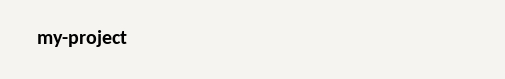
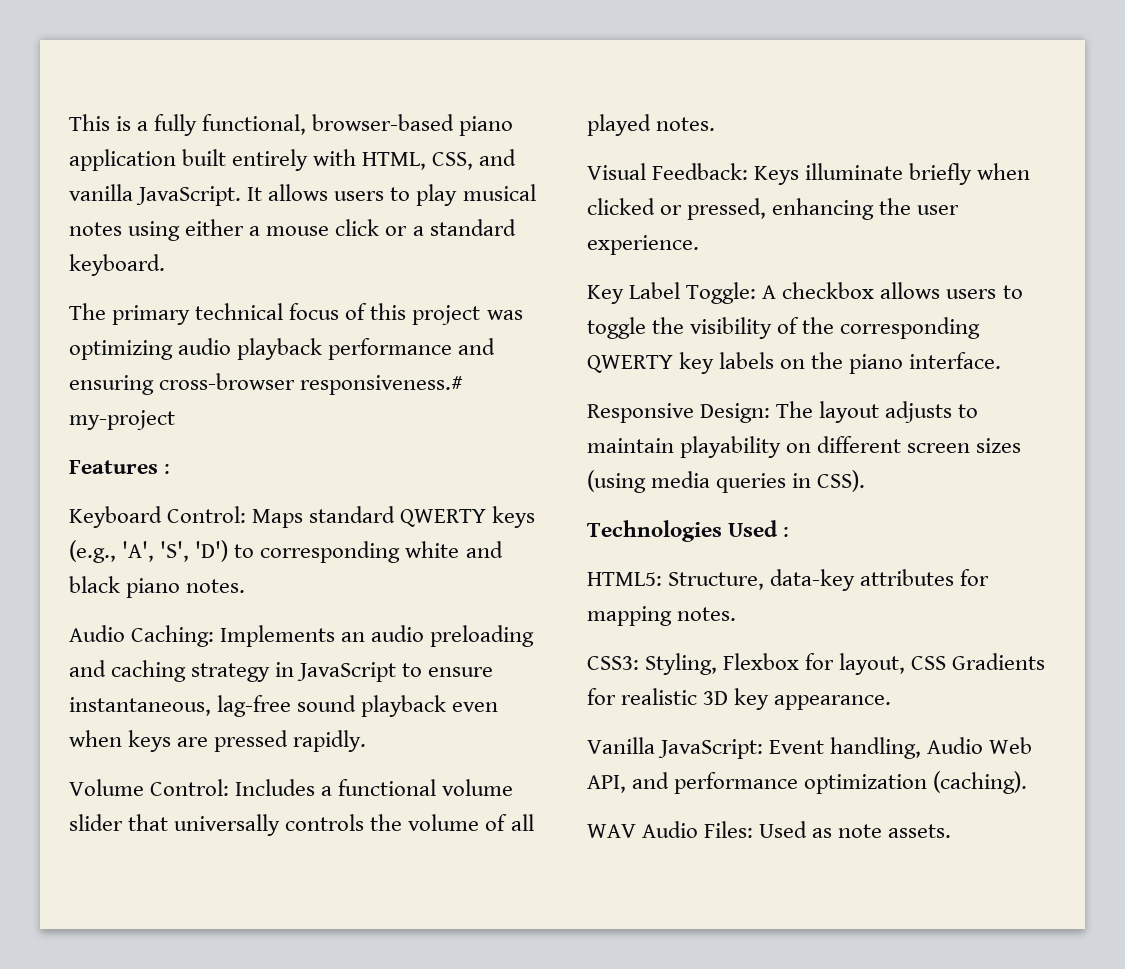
[37,30,127,47] my-project -> [69,114,514,136] [69,149,517,171] [69,184,536,206] [69,219,516,241] [69,254,165,276] [69,303,523,325] [69,338,496,360] [69,373,464,395] [69,410,175,430] [69,460,171,474] [69,506,536,528] [69,540,503,563] [69,576,246,598] [69,625,535,647] [69,660,494,682] [69,695,499,717] [69,730,367,752] [69,779,514,796] [69,814,534,836] [587,114,716,136] [587,163,1031,185] [587,198,960,220] [587,235,699,255] [587,282,1023,304] [587,317,981,339] [587,352,1002,374] [587,401,979,423] [587,436,1022,458] [587,470,866,493] [587,520,790,542] [587,569,990,591] [587,606,737,626] [587,653,1046,675] [587,688,892,710] [587,737,1033,759] [587,771,1028,794] [587,821,952,838] This is a fully functional, browser-based piano application built entirely with HTML, CSS, and vanilla JavaScript. It allows users to play musical notes using either a mouse click or a standard keyboard. // The primary technical focus of this project was optimizing audio playback performance and ensuring cross-browser responsiveness.# my-project // Features : // Keyboard Control: Maps standard QWERTY keys (e.g., 'A', 'S', 'D') to corresponding white and black piano notes. // Audio Caching: Implements an audio preloading and caching strategy in JavaScript to ensure instantaneous, lag-free sound playback even when keys are pressed rapidly. // Volume Control: Includes a functional volume slider that universally controls the volume of all played notes. // Visual Feedback: Keys illuminate briefly when clicked or pressed, enhancing the user experience. // Key Label Toggle: A checkbox allows users to toggle the visibility of the corresponding QWERTY key labels on the piano interface. // Responsive Design: The layout adjusts to maintain playability on different screen sizes (using media queries in CSS). // Technologies Used : // HTML5: Structure, data-key attributes for mapping notes. // CSS3: Styling, Flexbox for layout, CSS Gradients for realistic 3D key appearance. // Vanilla JavaScript: Event handling, Audio Web API, and performance optimization (caching). // WAV Audio Files: Used as note assets.

